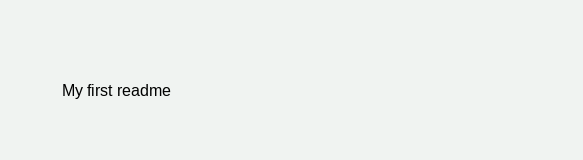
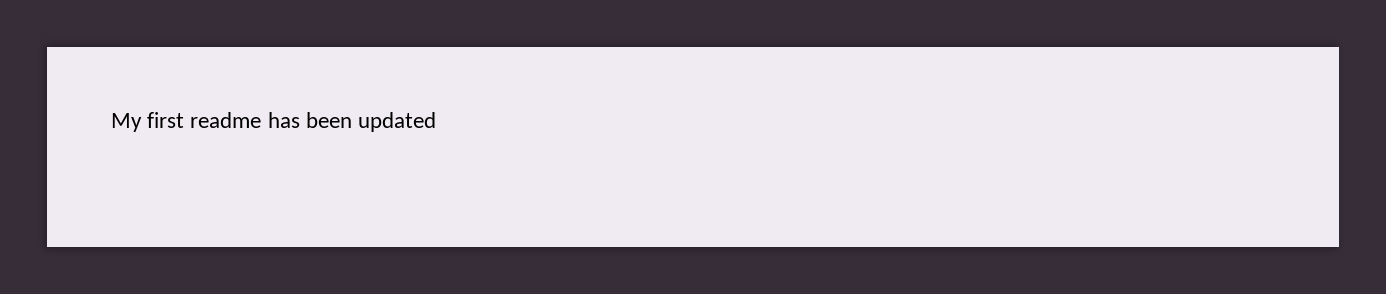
(171, 90) none -> [267,112,437,132] has been updated

